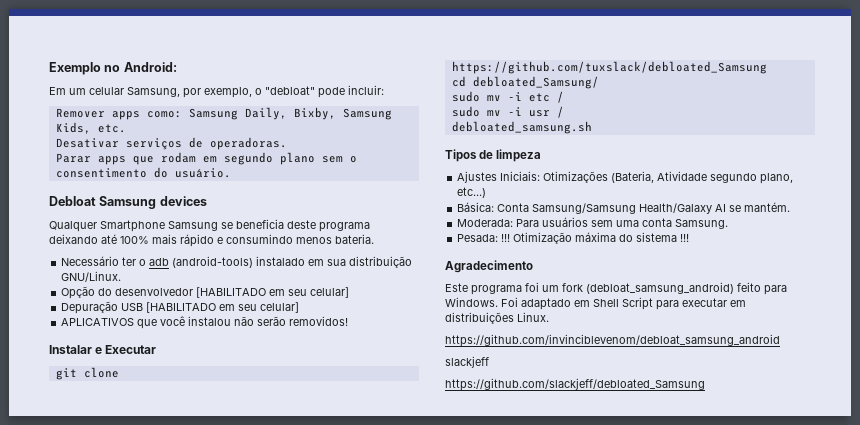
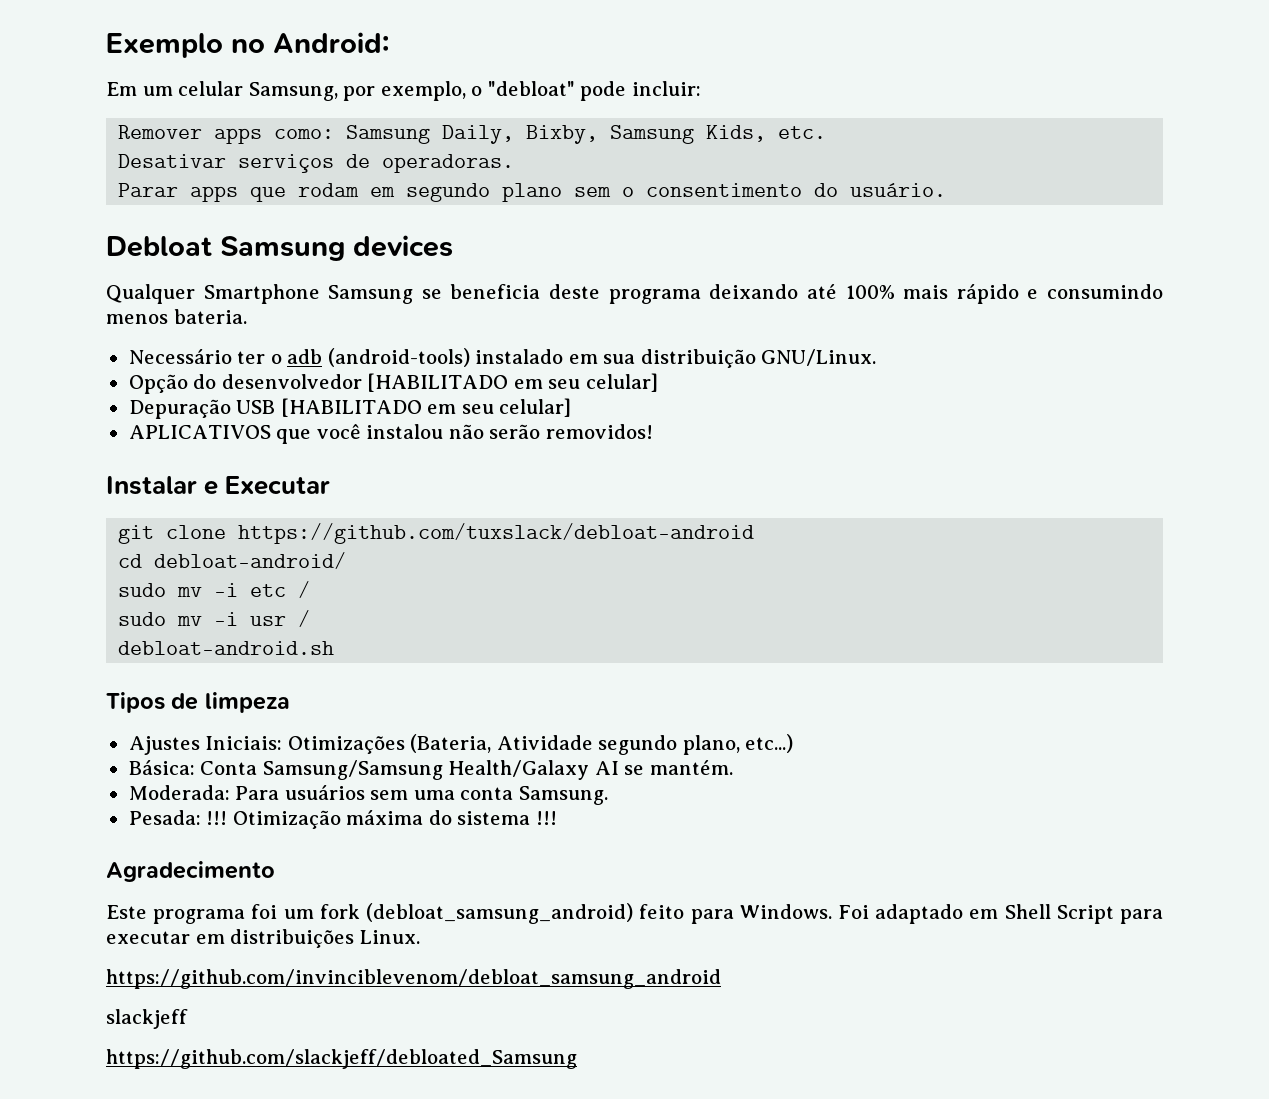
[451,61,767,74] https://github.com/tuxslack/debloated_Samsung -> [238,523,755,544] https://github.com/tuxslack/debloat-android
[472,76,599,89] debloated_Samsung/ -> [154,552,347,569] debloat-android/
[451,121,592,134] debloated_samsung.sh -> [118,641,335,655] debloat-android.sh

